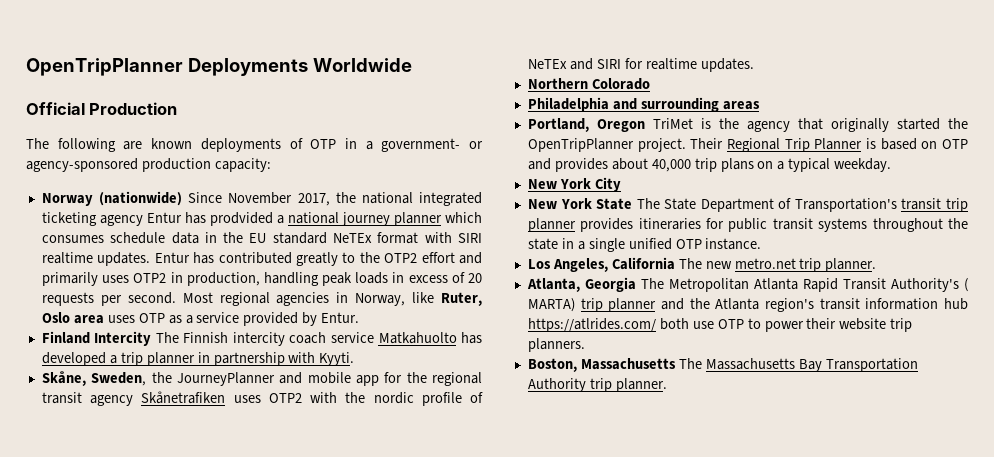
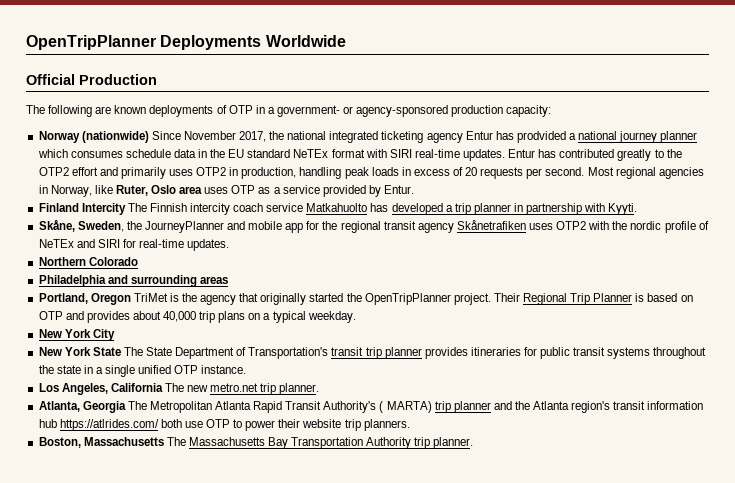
[41,252,93,264] realtime -> [414,149,460,158] real-time
[645,58,697,70] realtime -> [139,239,185,248] real-time

